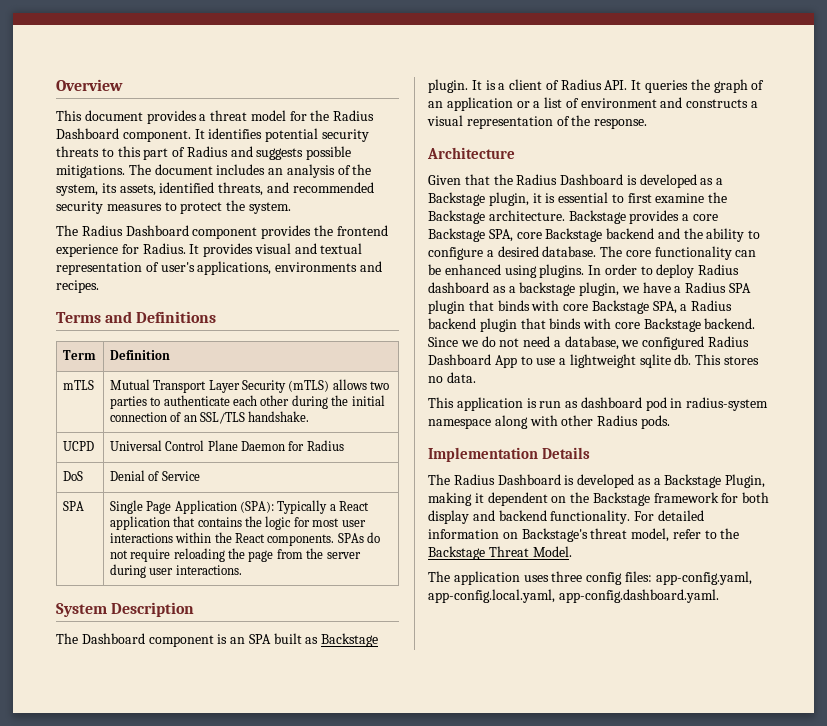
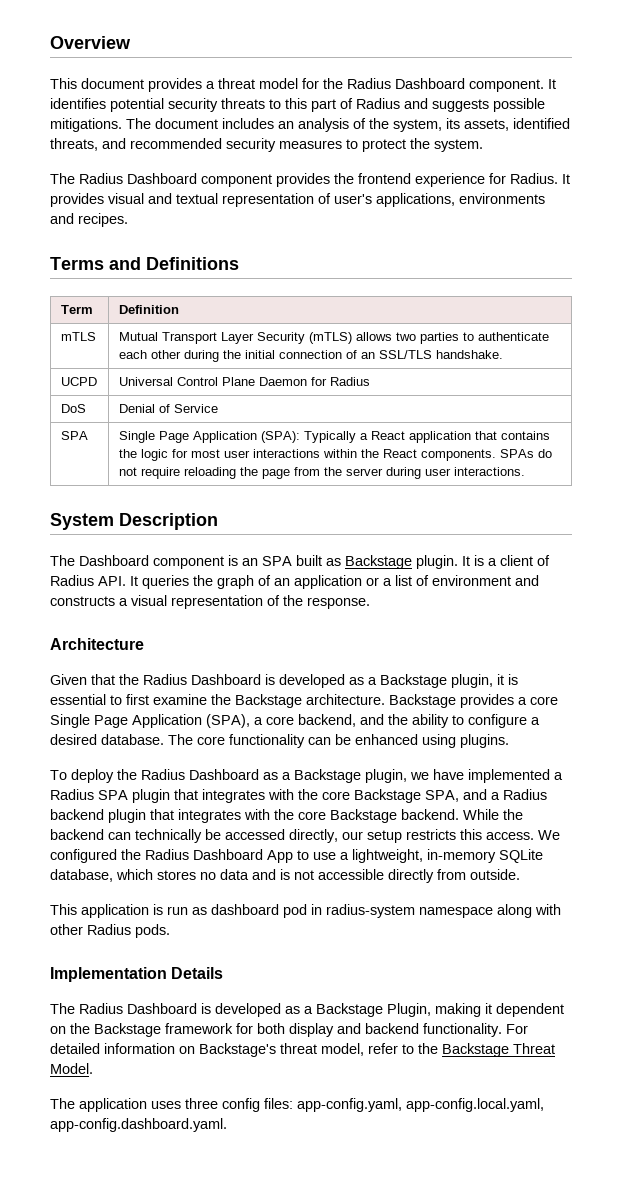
[428,228,655,242] Backstage SPA, core Backstage backend -> [50,714,356,728] Single Page Application (SPA), a core backend,
[588,264,740,278] [428,282,576,296] In order to deploy Radius dashboard as a backstage -> [50,769,361,783] // To deploy the Radius Dashboard as a Backstage
(671, 287) none -> [468,769,550,783] implemented
[497,300,677,314] binds with core Backstage SPA, -> [202,789,487,803] integrates with the core Backstage SPA, and
[549,318,756,332] [428,336,705,350] binds with core Backstage backend. Since we do not need a database, we configured -> [178,809,523,823] [50,829,560,843] [50,849,141,863] integrates with the core Backstage backend. While the backend can technically be accessed directly, our setup restricts this access. We configured the
[569,354,760,368] [428,372,476,383] lightweight sqlite db. This stores no data. -> [352,849,543,863] [50,869,520,883] lightweight, in-memory SQLite database, which stores no data and is not accessible directly from outside.

